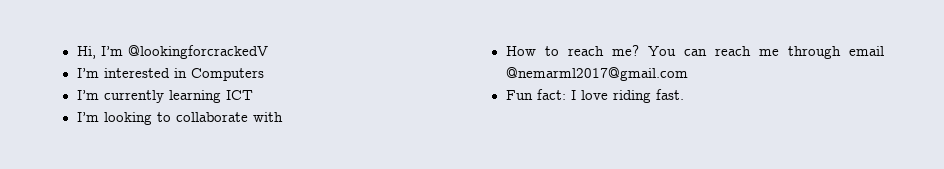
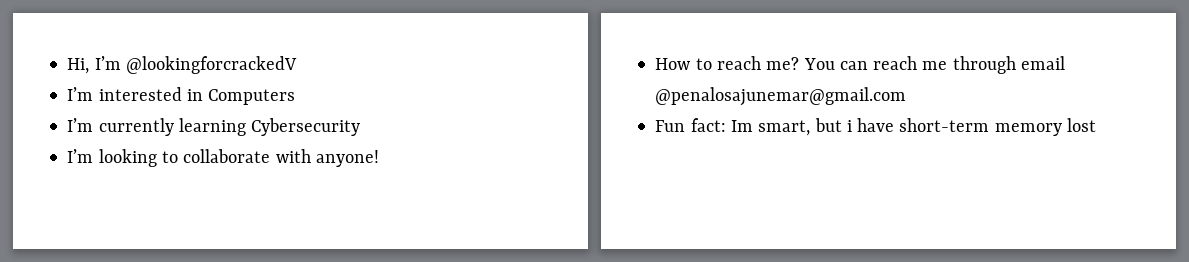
[225,90,253,100] ICT -> [251,118,361,136] Cybersecurity
(283, 117) none -> [315,150,379,167] anyone!
[505,67,688,81] @nemarml2017@gmail.com -> [655,87,907,106] @penalosajunemar@gmail.com
[570,89,684,103] I love riding fast. -> [730,118,1096,136] Im smart, but i have short-term memory lost

